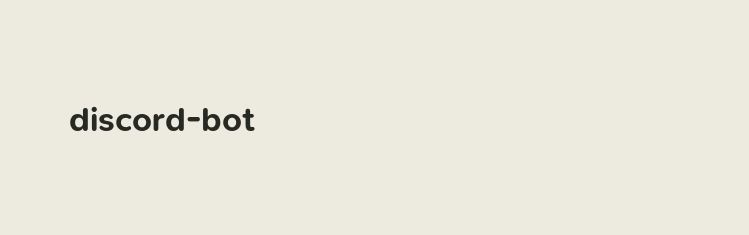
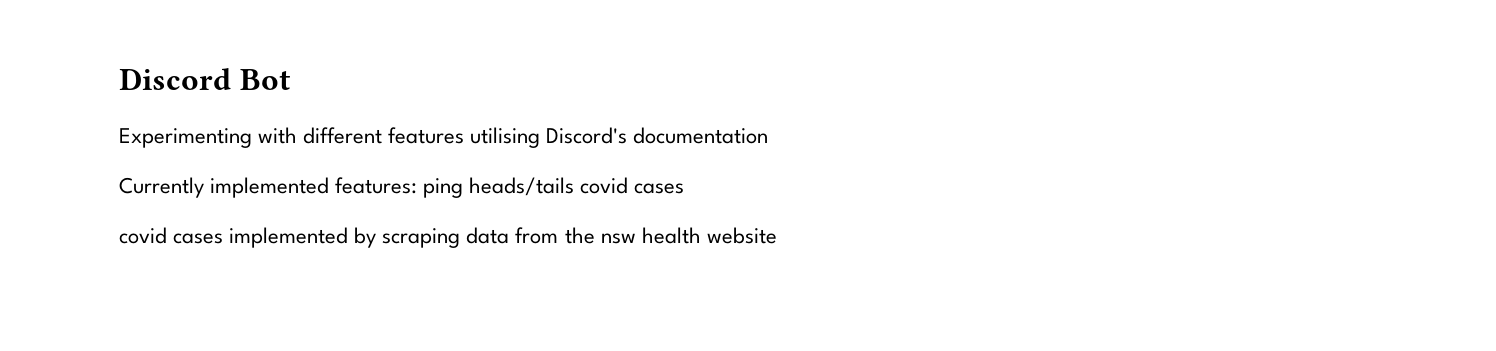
[69,106,255,132] discord-bot -> [119,68,290,90] [119,127,769,148] [119,177,685,198] [119,227,777,248] Discord Bot // Experimenting with different features utilising Discord's documentation // Currently implemented features: ping heads/tails covid cases // covid cases implemented by scraping data from the nsw health website

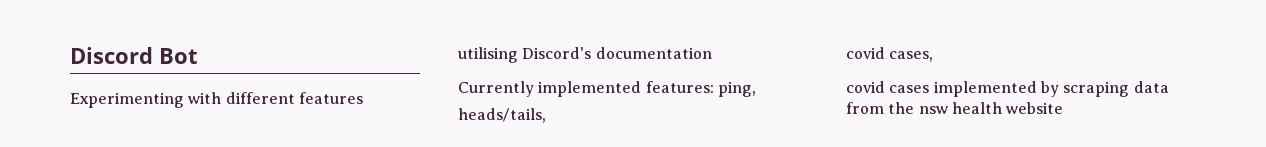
[423,177,685,198] ping heads/tails covid cases -> [717,81,756,97] [458,108,546,123] [846,47,934,62] ping, // heads/tails, // covid cases,

